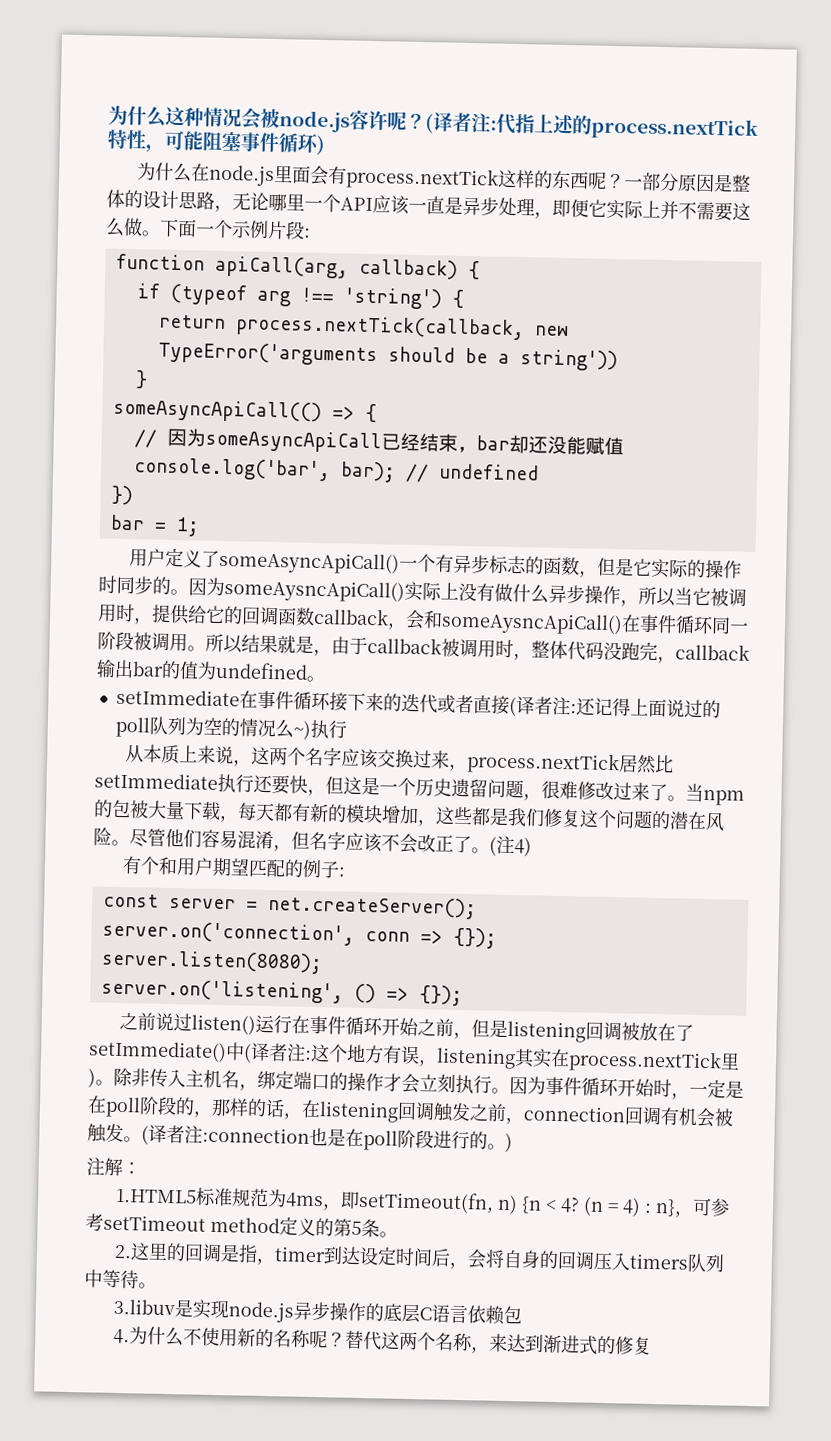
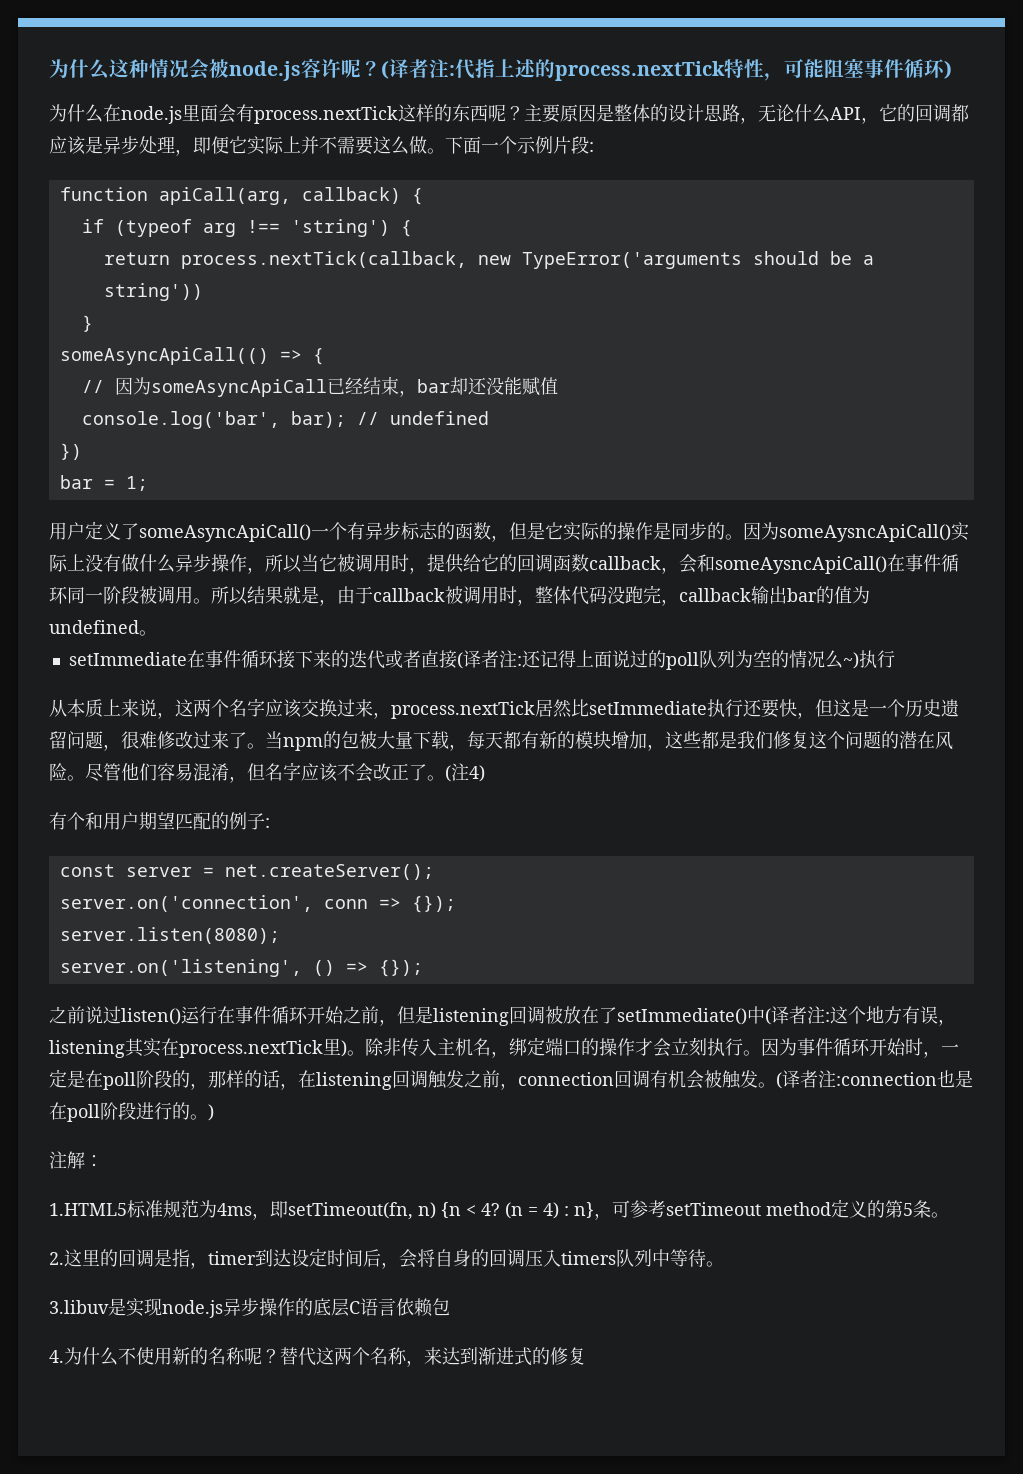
[623,172,679,192] 一部分 -> [524,104,560,123] 主要
[268,193,445,215] 哪里一个API应该一直 -> [794,104,969,124] [49,136,86,155] 什么API，它的回调都应该
[98,575,117,594] 时 -> [653,522,671,540] 是

